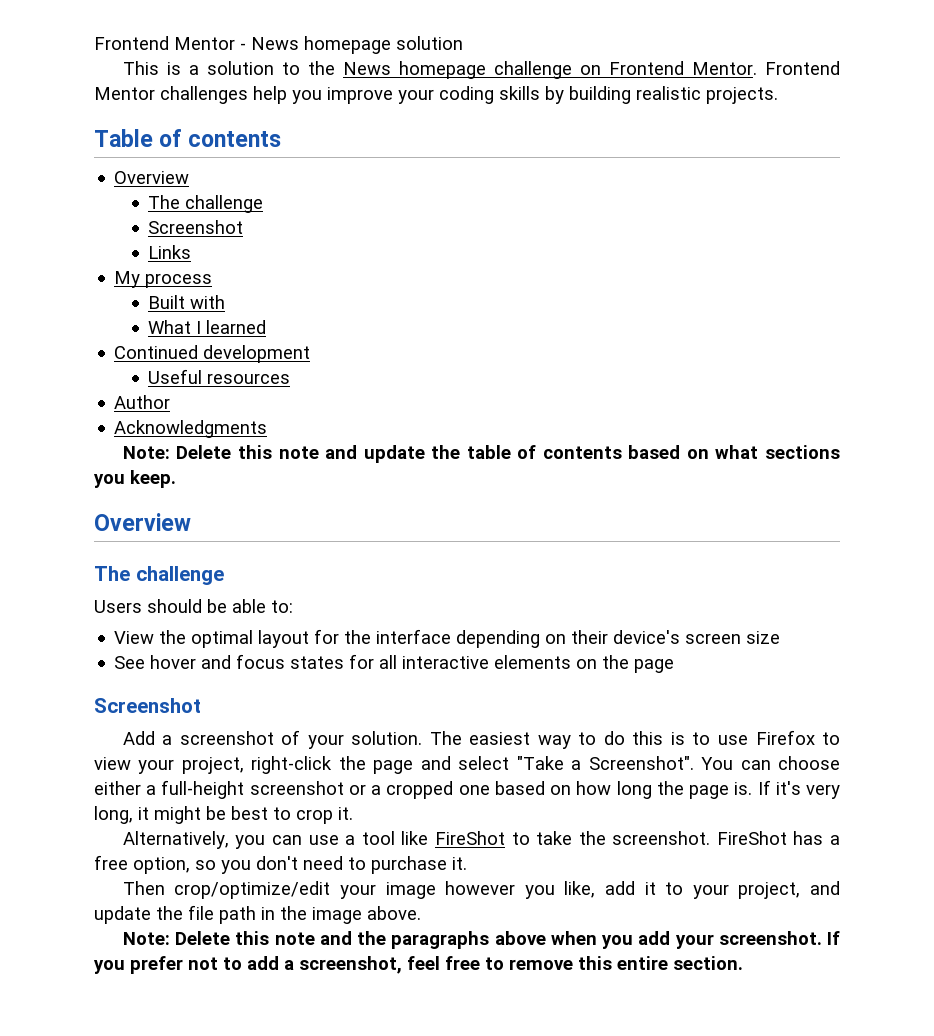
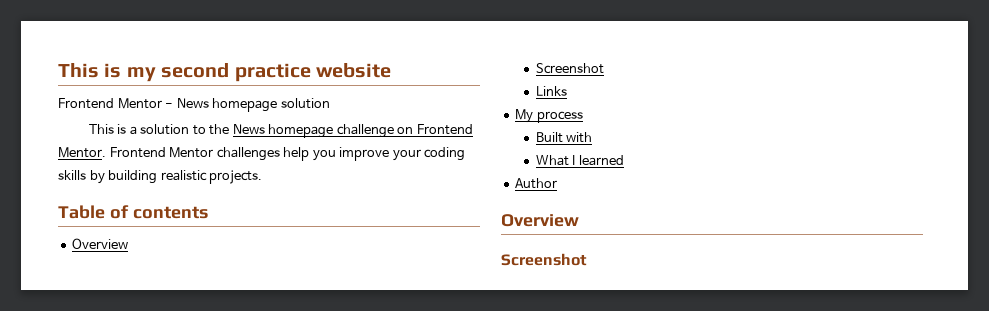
(94, 43) none -> [58,63,391,82] This is my second practice website //
[148,195,264,213] // The challenge -> (129, 243) none
[114,345,311,363] [148,369,291,384] [114,395,171,409] [114,420,268,438] [122,445,840,463] [93,470,176,488] [94,513,191,531] [94,566,224,585] [94,599,293,613] [114,629,781,648] [114,654,675,673] [94,698,201,713] [122,730,840,749] [94,756,840,774] [94,780,841,799] [94,806,353,824] [122,831,840,849] [94,855,467,874] [122,881,840,899] [94,905,421,924] [122,931,840,949] [93,956,743,974] Continued development // Useful resources // Author // Acknowledgments // Note: Delete this note and update the table of contents based on what sections you keep. // Overview // The challenge // Users should be able to: // View the optimal layout for the interface depending on their device's screen size // See hover and focus states for all interactive elements on the page // Screenshot // Add a screenshot of your solution. The easiest way to do this is to use Firefox to view your project, right-click the page and select "Take a Screenshot". You can choose either a full-height screenshot or a cropped one based on how long the page is. If it's very long, it might be best to crop it. // Alternatively, you can use a tool like FireShot to take the screenshot. FireShot has a free option, so you don't need to purchase it. // Then crop/optimize/edit your image however you like, add it to your project, and update the file path in the image above. // Note: Delete this note and the paragraphs above when you add your screenshot. If you prefer not to add a screenshot, feel free to remove this entire section. -> [515,178,558,189] [501,214,579,227] [501,253,587,266] Author // Overview // Screenshot

